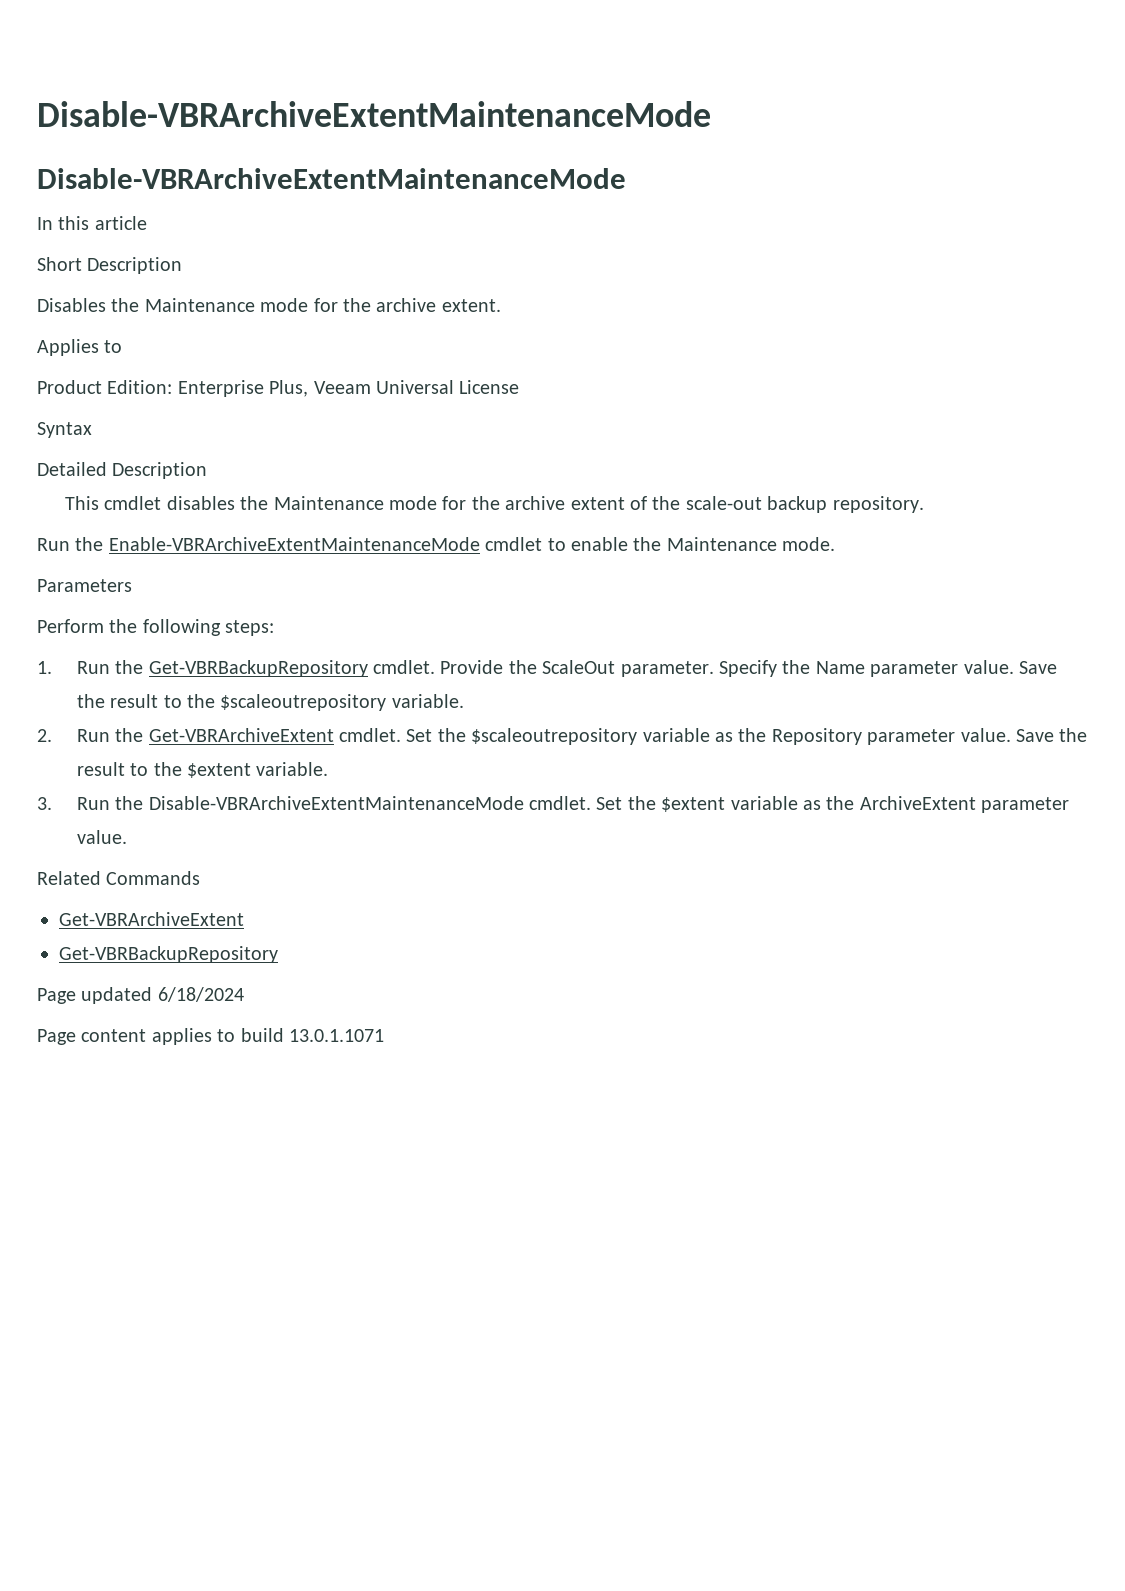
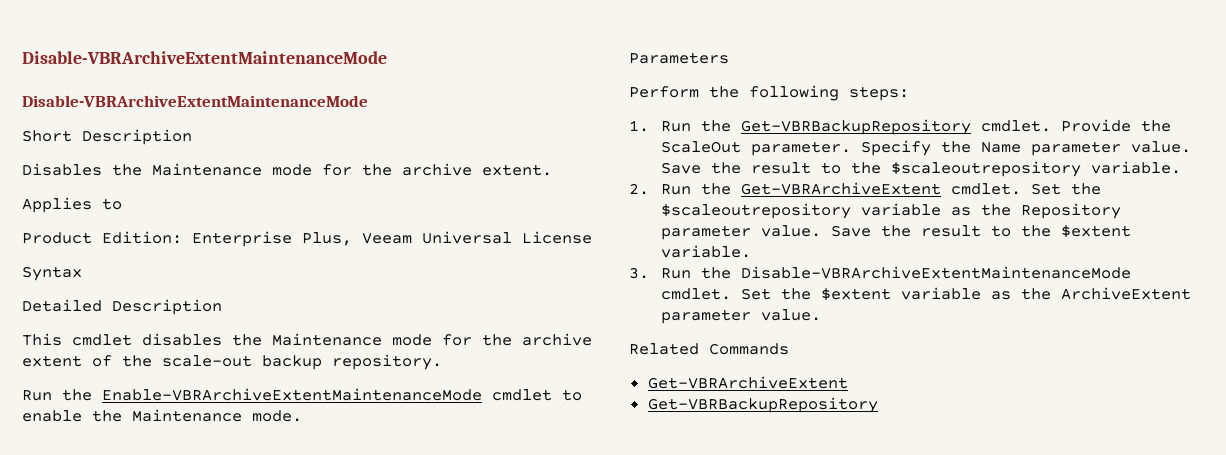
[37,216,147,230] // In this article -> (368, 101) none
[37,987,244,1004] [37,1028,384,1045] // Page updated 6/18/2024 // Page content applies to build 13.0.1.1071 -> (878, 405) none

